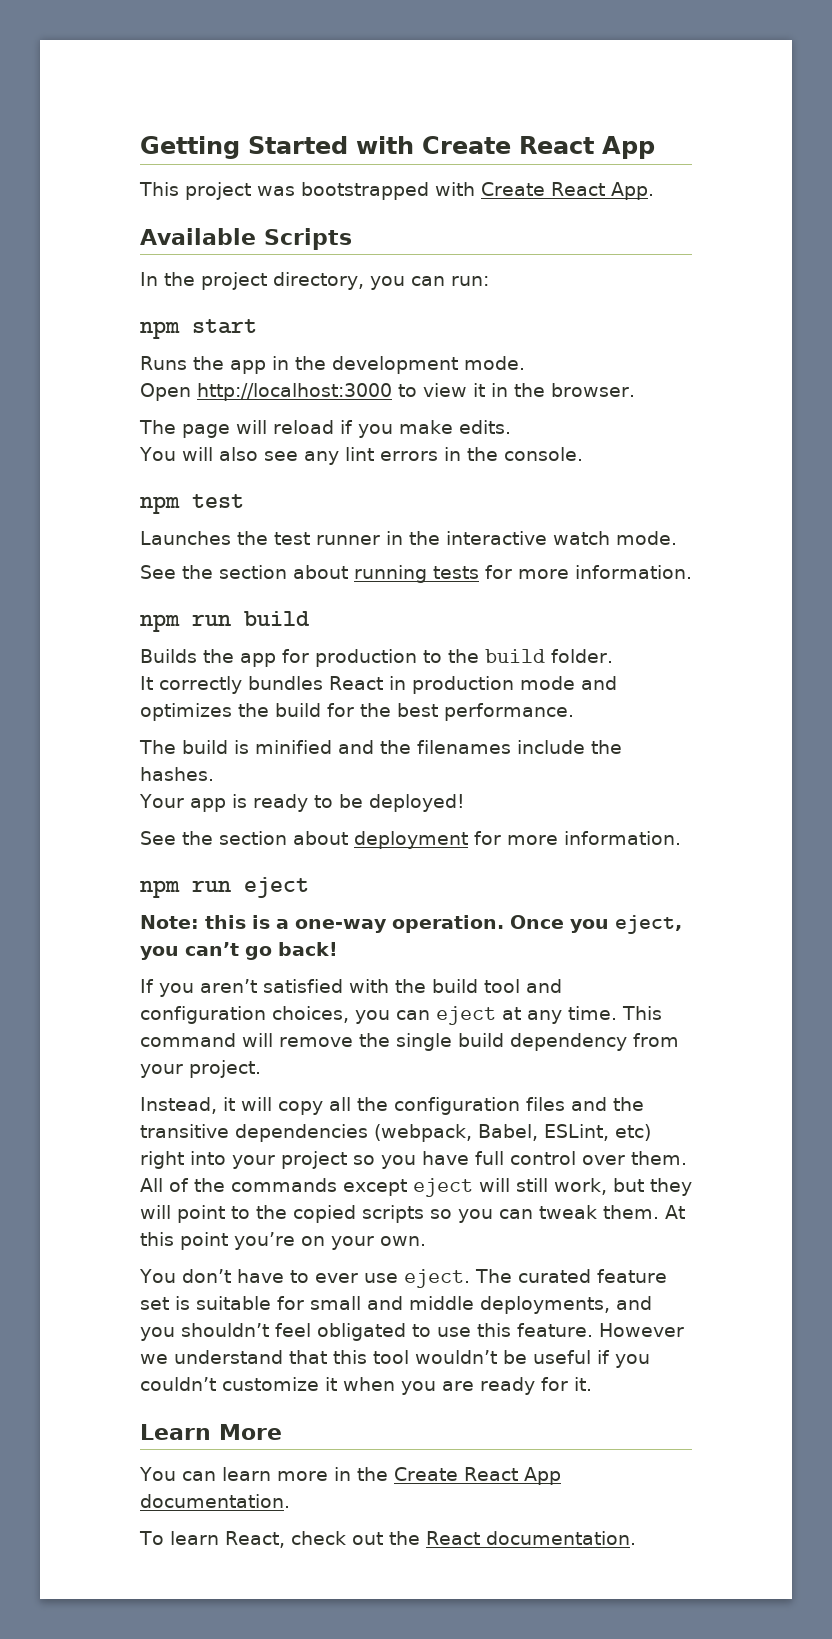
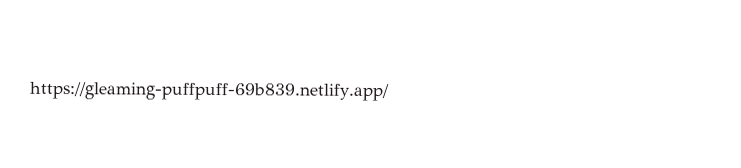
[140,136,655,159] [139,182,654,200] [140,228,352,250] [140,272,489,290] [140,319,257,339] [140,356,525,374] [140,383,635,401] [139,420,511,438] [139,447,583,465] [140,494,244,514] [140,531,677,545] [140,565,692,583] [140,611,310,632] [140,649,613,667] [140,676,617,694] [140,703,574,721] [139,740,622,754] [140,767,214,781] [139,794,465,812] [140,831,681,849] [140,877,309,898] [140,915,682,934] [140,942,338,960] [140,979,562,997] [140,1006,662,1025] [140,1033,679,1051] [140,1060,261,1078] [140,1097,644,1115] [140,1124,651,1142] [140,1151,687,1169] [140,1178,692,1197] [140,1205,685,1223] [140,1232,426,1250] [139,1269,667,1288] [140,1296,652,1314] [140,1323,684,1341] [140,1350,650,1368] [140,1377,592,1395] [140,1424,282,1440] [139,1467,561,1485] [140,1494,290,1508] [139,1531,636,1548] Getting Started with Create React App // This project was bootstrapped with Create React App. // Available Scripts // In the project directory, you can run: // npm start // Runs the app in the development mode. // Open http://localhost:3000 to view it in the browser. // The page will reload if you make edits. // You will also see any lint errors in the console. // npm test // Launches the test runner in the interactive watch mode. // See the section about running tests for more information. // npm run build // Builds the app for production to the build folder. // It correctly bundles React in production mode and optimizes the build for the best performance. // The build is minified and the filenames include the hashes. // Your app is ready to be deployed! // See the section about deployment for more information. // npm run eject // Note: this is a one-way operation. Once you eject, you can’t go back! // If you aren’t satisfied with the build tool and configuration choices, you can eject at any time. This command will remove the single build dependency from your project. // Instead, it will copy all the configuration files and the transitive dependencies (webpack, Babel, ESLint, etc) right into your project so you have full control over them. All of the commands except eject will still work, but they will point to the copied scripts so you can tweak them. At this point you’re on your own. // You don’t have to ever use eject. The curated feature set is suitable for small and middle deployments, and you shouldn’t feel obligated to use this feature. However we understand that this tool wouldn’t be useful if you couldn’t customize it when you are ready for it. // Learn More // You can learn more in the Create React App documentation. // To learn React, check out the React documentation. -> [29,81,389,102] https://gleaming-puffpuff-69b839.netlify.app/

